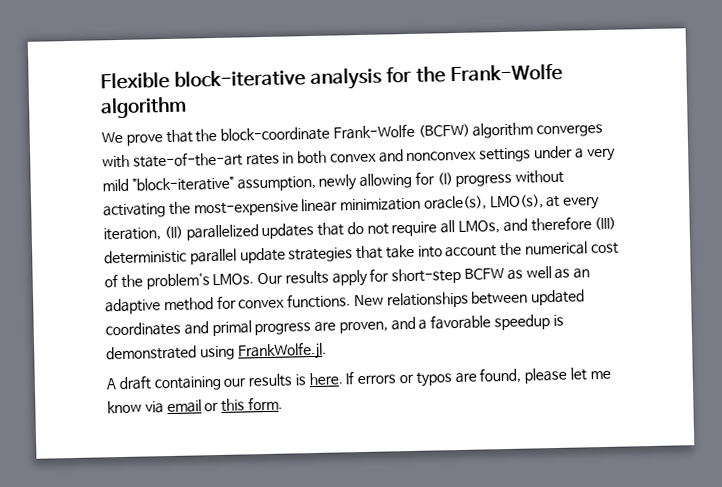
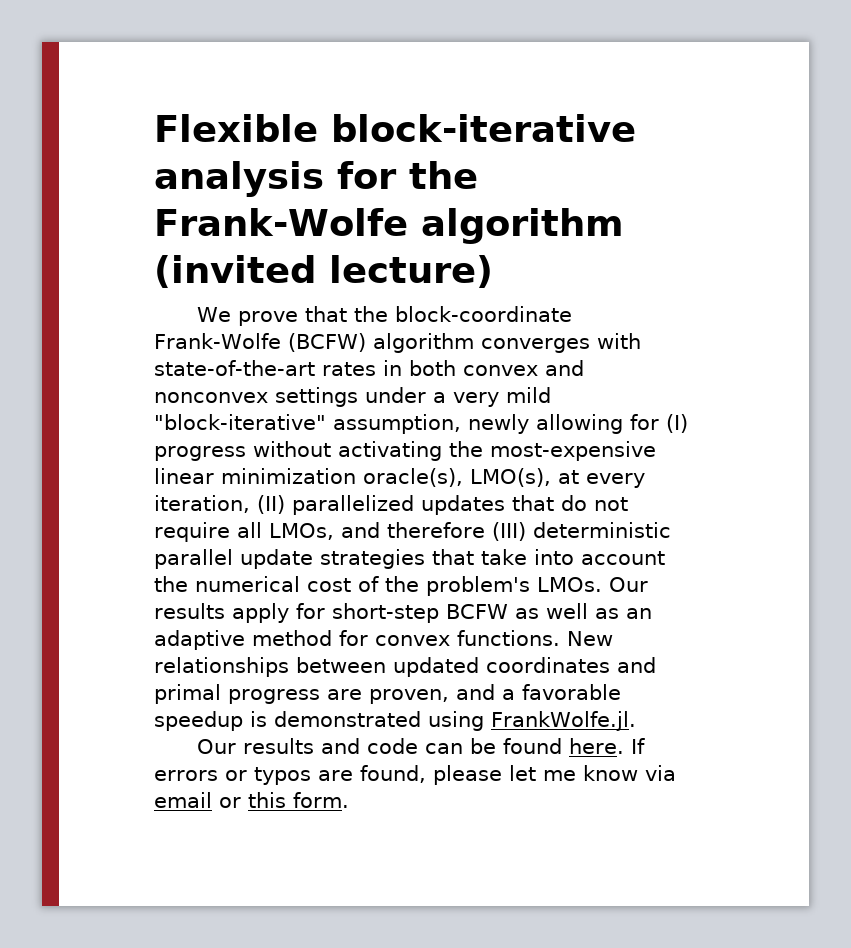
(187, 107) none -> [154,255,493,288] (invited lecture)
[106,373,306,392] A draft containing our results is -> [197,738,563,754] Our results and code can be found

